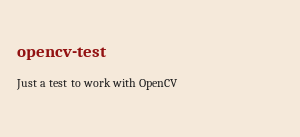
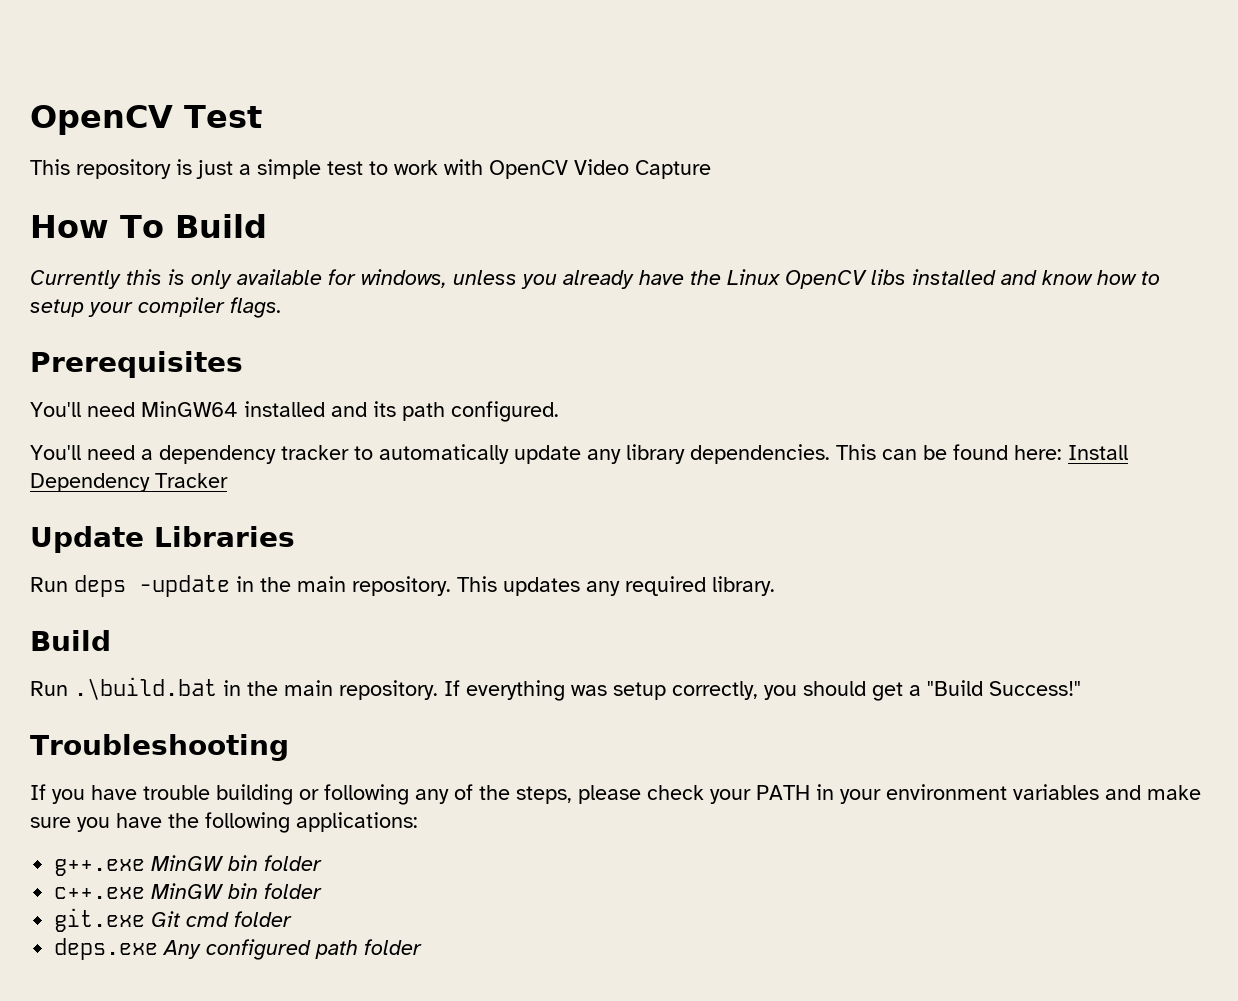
[17,47,107,60] [16,79,47,90] opencv-test // Just a -> [30,105,262,135] [30,159,321,179] OpenCV Test // This repository is just a simple
(179, 84) none -> [574,159,711,179] [30,214,267,238] [30,269,1160,289] [30,297,282,318] [30,351,243,378] [30,401,559,422] [30,444,1128,464] [30,473,228,492] [30,526,295,553] [30,575,775,597] [30,630,111,651] [30,677,1081,701] [30,734,289,761] [30,784,1201,805] [30,812,418,833] [54,855,323,876] [54,883,323,899] [54,908,293,932] [54,938,423,960] Video Capture // How To Build // Currently this is only available for windows, unless you already have the Linux OpenCV libs installed and know how to setup your compiler flags. // Prerequisites // You'll need MinGW64 installed and its path configured. // You'll need a dependency tracker to automatically update any library dependencies. This can be found here: Install Dependency Tracker // Update Libraries // Run deps -update in the main repository. This updates any required library. // Build // Run .\build.bat in the main repository. If everything was setup correctly, you should get a "Build Success!" // Troubleshooting // If you have trouble building or following any of the steps, please check your PATH in your environment variables and make sure you have the following applications: // g++.exe MinGW bin folder // c++.exe MinGW bin folder // git.exe Git cmd folder // deps.exe Any configured path folder

